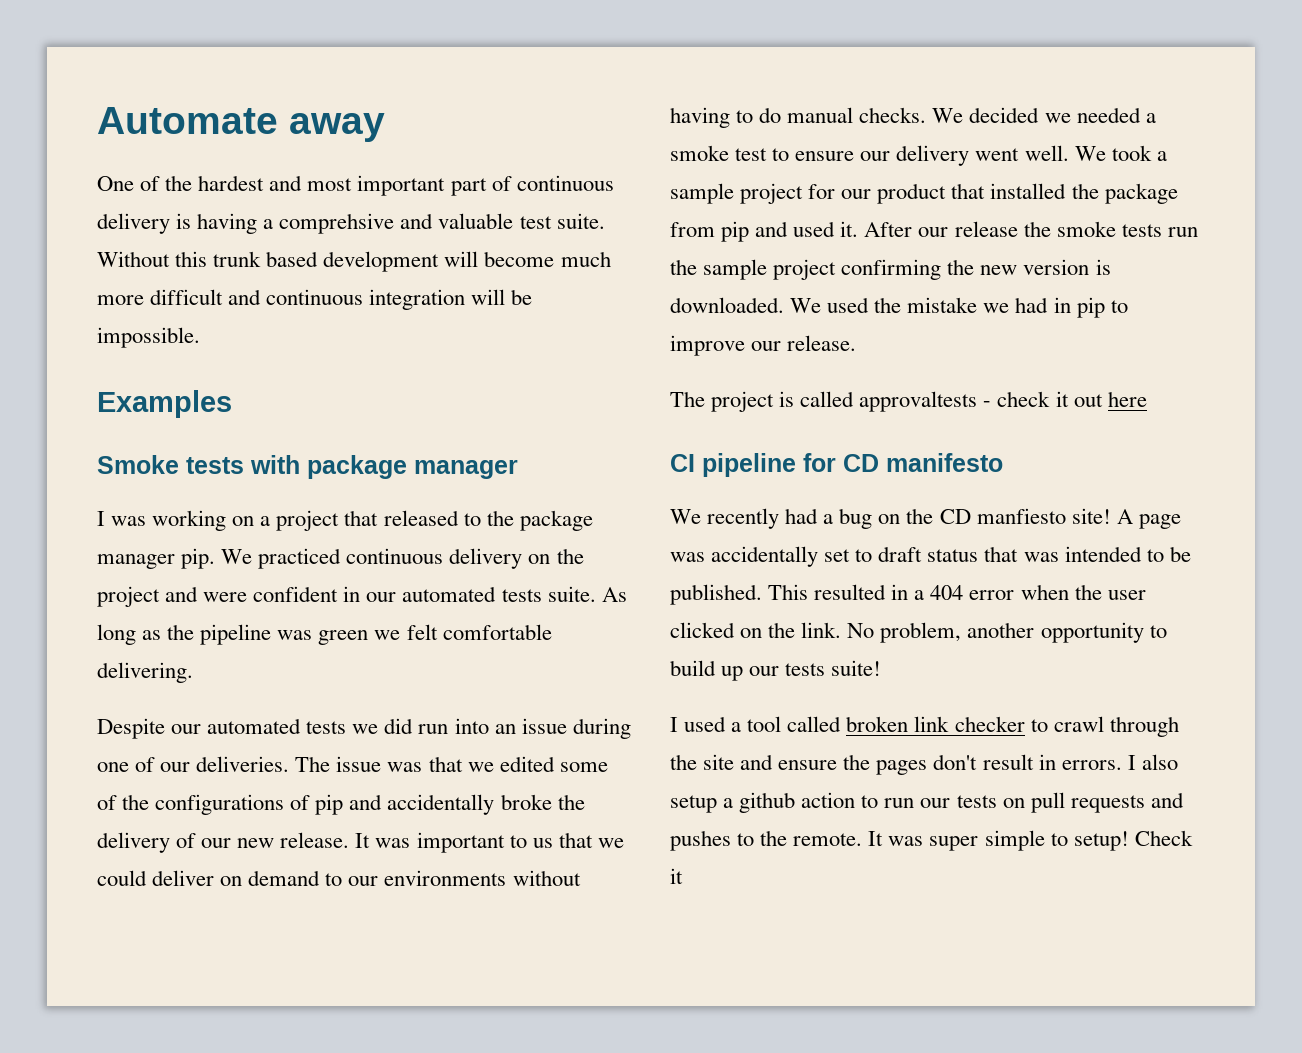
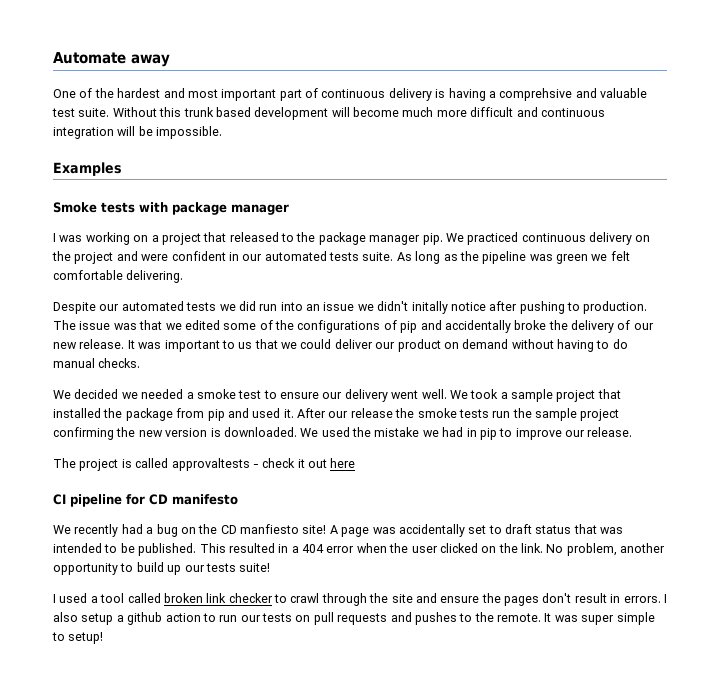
[572,718,631,739] [97,756,290,772] during one of our deliveries. -> [357,301,648,314] we didn't initally notice after pushing to production.
[220,870,507,886] on demand to our environments -> [375,339,509,352] our product on demand
(927, 115) none -> (141, 363) //
[808,183,947,204] for our product -> (596, 396) none
[1134,830,1193,846] [670,868,683,884] Check it -> (104, 638) none

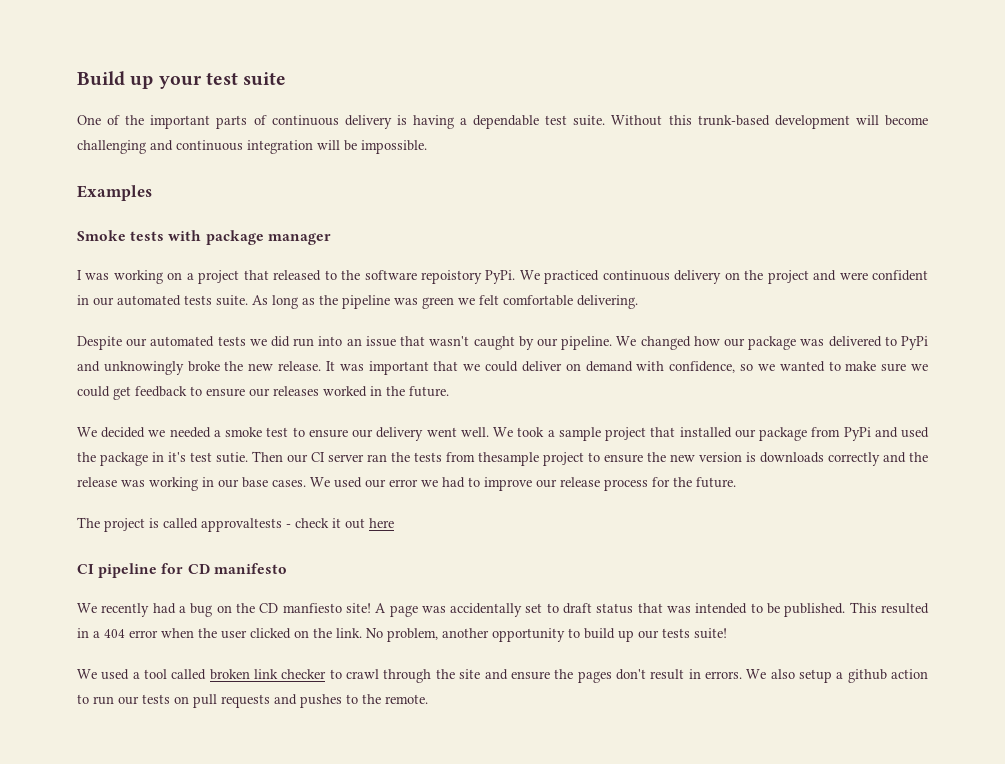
[53,52,170,67] [53,88,302,101] Automate away // One of the hardest and most important part -> [77,71,287,89] [77,115,248,129] Build up your test suite // One of the important parts
[499,88,647,101] comprehsive and valuable -> [473,115,540,129] dependable
[183,107,251,117] trunk based -> [697,115,770,126] trunk-based
[402,107,514,117] much more difficult -> [77,140,146,154] challenging
[318,232,443,245] package manager pip. -> [364,270,516,284] software repoistory PyPi.
[357,301,648,314] [53,320,654,333] we didn't initally notice after pushing to production. The issue was that we edited some of the configurations of pip and accidentally broke the delivery of our -> [400,336,929,350] [77,361,244,375] that wasn't caught by our pipeline. We changed how our package was delivered to PyPi and unknowingly broke the
[221,340,253,349] to us -> (429, 368) none
[375,339,628,352] [53,358,141,368] our product on demand without having to do manual checks. -> [565,361,929,373] [77,386,449,400] on demand with confidence, so we wanted to make sure we could get feedback to ensure our releases worked in the future.
[103,408,620,421] [53,427,633,440] the package from pip and used it. After our release the smoke tests run the sample project confirming the new version is downloaded. We used the mistake we had in pip to improve our release. -> [734,427,930,441] [77,451,928,466] [77,477,736,491] our package from PyPi and used the package in it's test sutie. Then our CI server ran the tests from thesample project to ensure the new version is downloads correctly and the release was working in our base cases. We used our error we had to improve our release process for the future.
[53,594,56,603] I -> [77,669,97,679] We
[663,594,667,603] I -> [746,669,767,679] We
[544,612,655,625] [52,632,104,644] It was super simple to setup! -> (428, 699) none

